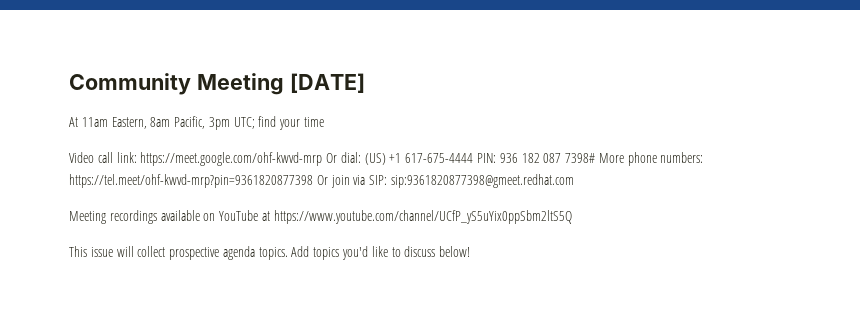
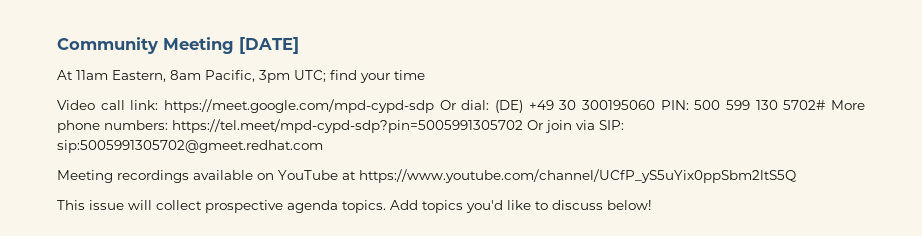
[140,152,323,166] https://meet.google.com/ohf-kwvd-mrp -> [164,99,434,113] https://meet.google.com/mpd-cypd-sdp
[364,153,596,165] (US) +1 617-675-4444 PIN: 936 182 087 7398# -> [495,100,826,113] (DE) +49 30 300195060 PIN: 500 599 130 5702#
[69,174,313,188] https://tel.meet/ohf-kwvd-mrp?pin=9361820877398 -> [172,119,523,133] https://tel.meet/mpd-cypd-sdp?pin=5005991305702
[390,174,574,188] sip:9361820877398@gmeet.redhat.com -> [57,140,323,153] sip:5005991305702@gmeet.redhat.com

